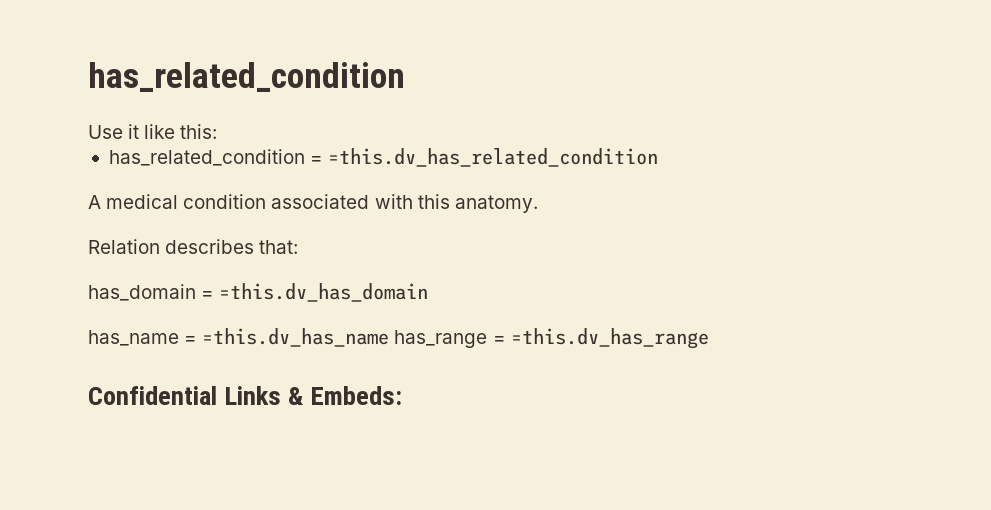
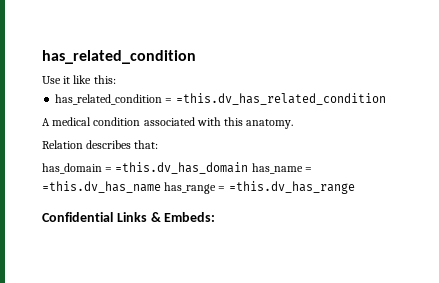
(429, 292) // -> (249, 168) none

